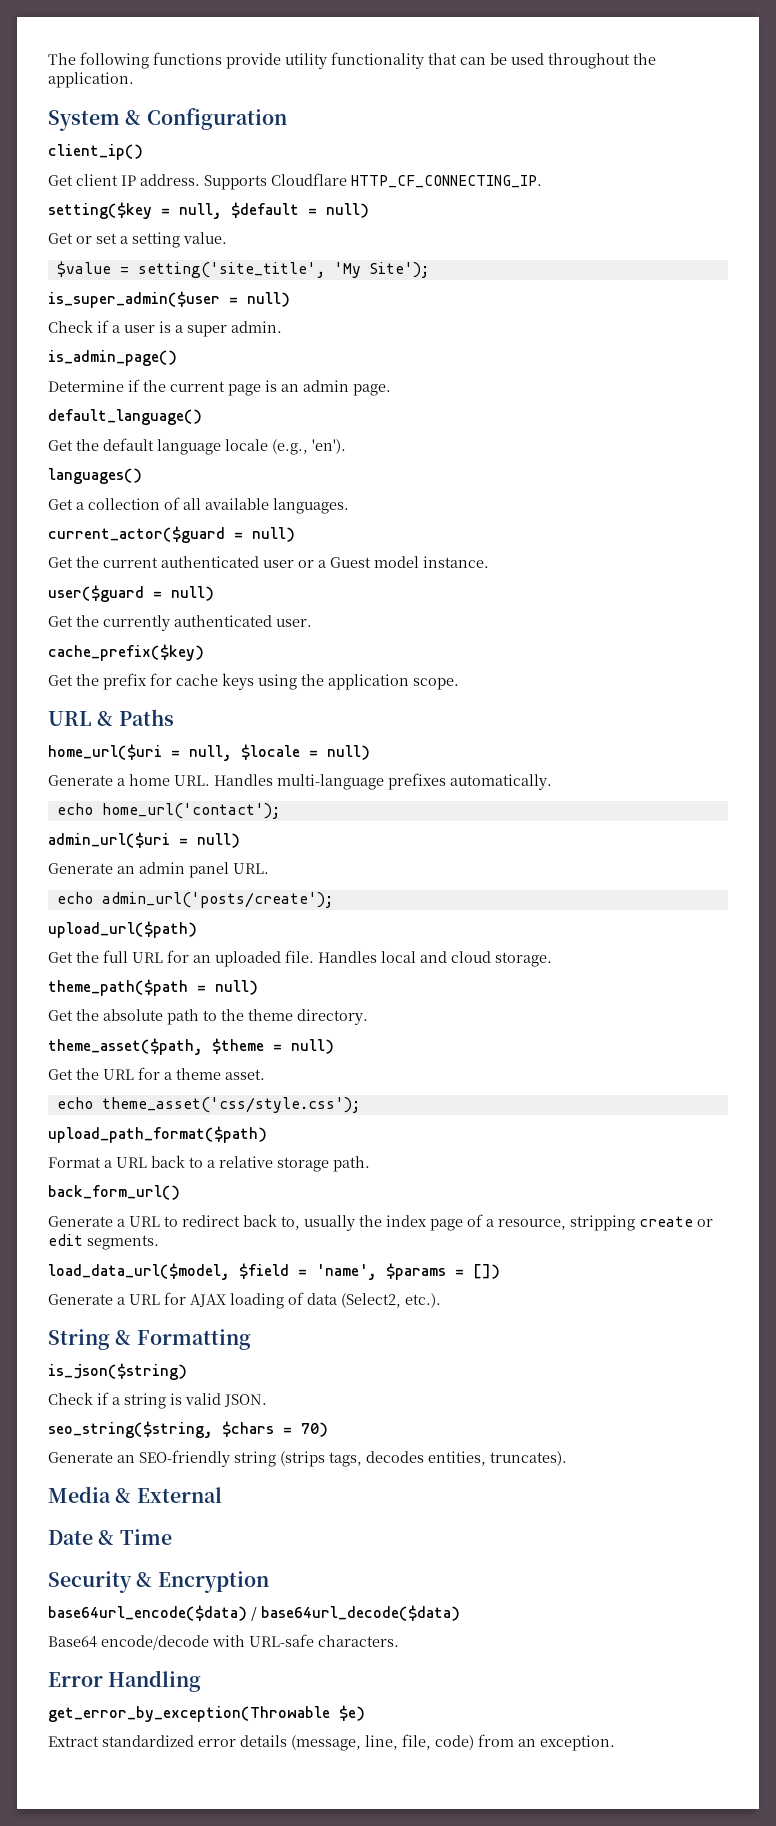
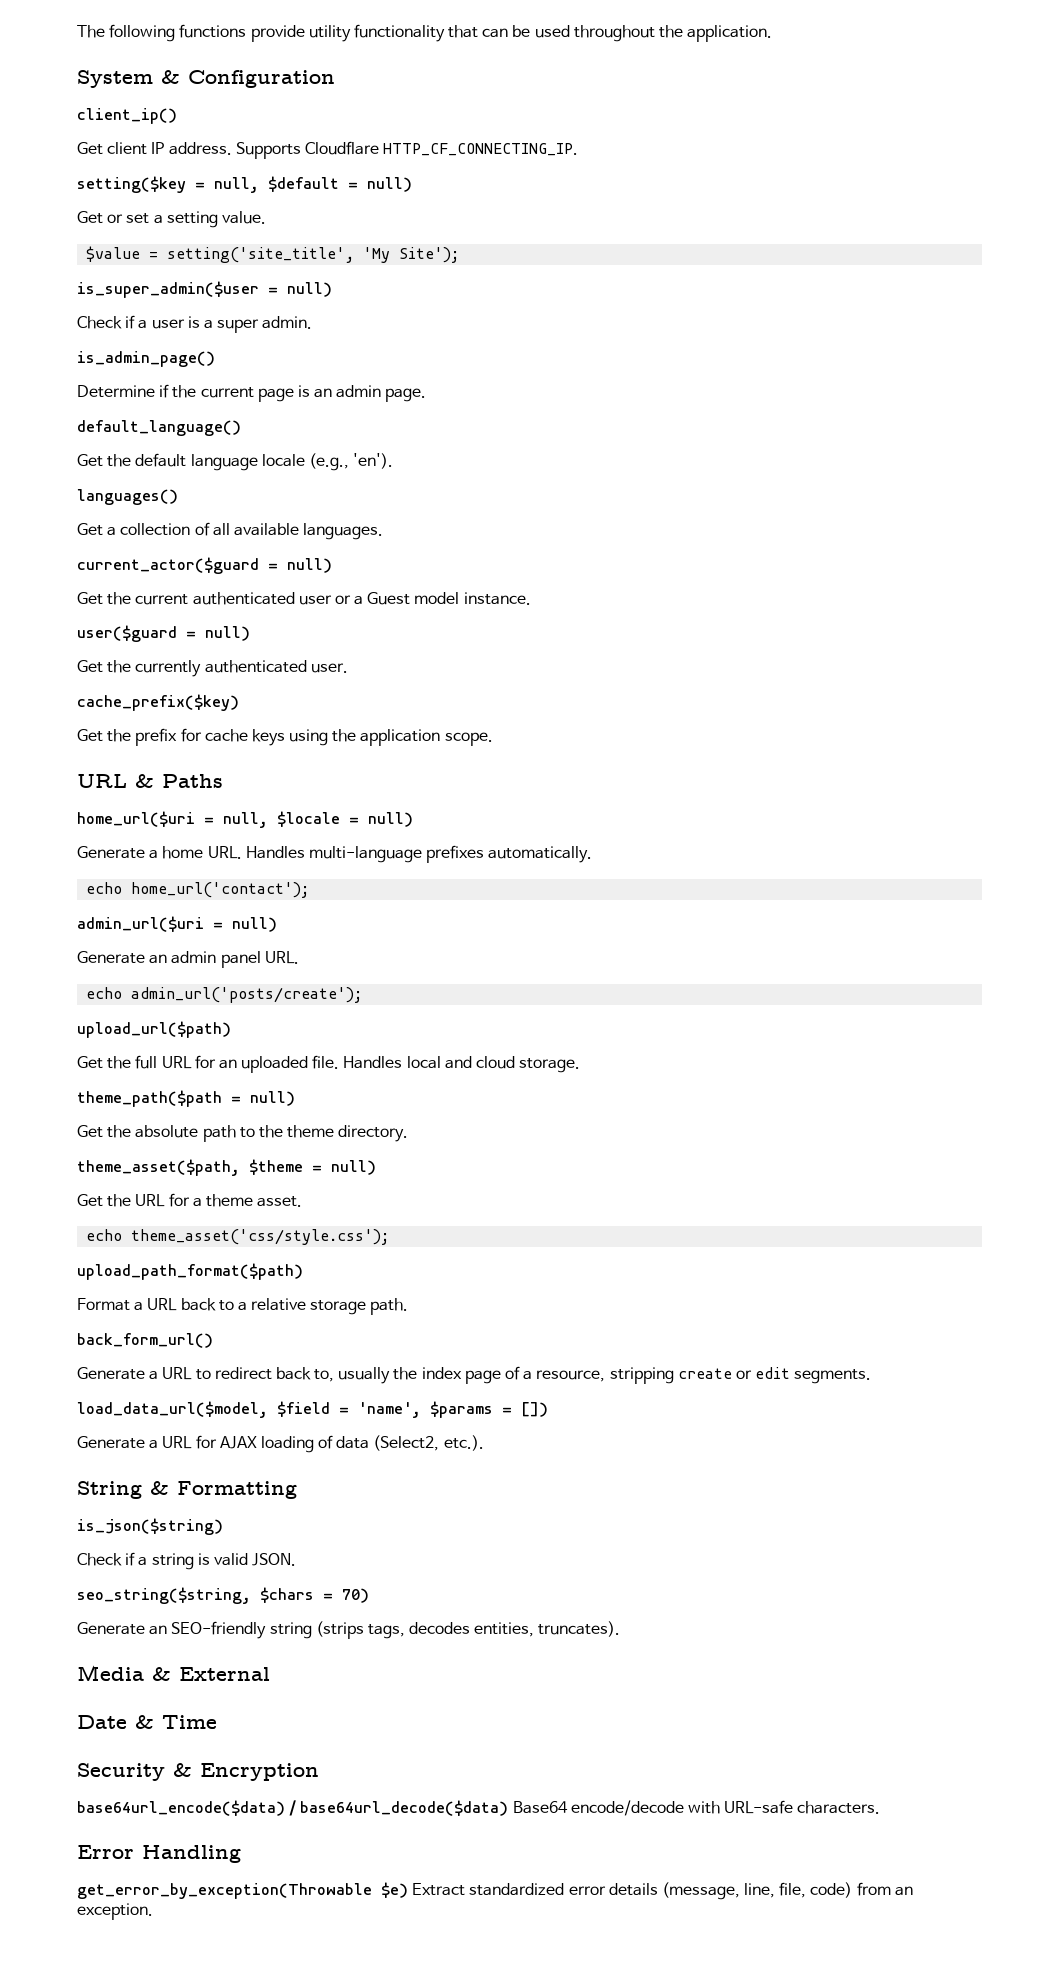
(460, 1613) // -> (509, 1808) none
(365, 1713) // -> (408, 1890) none

